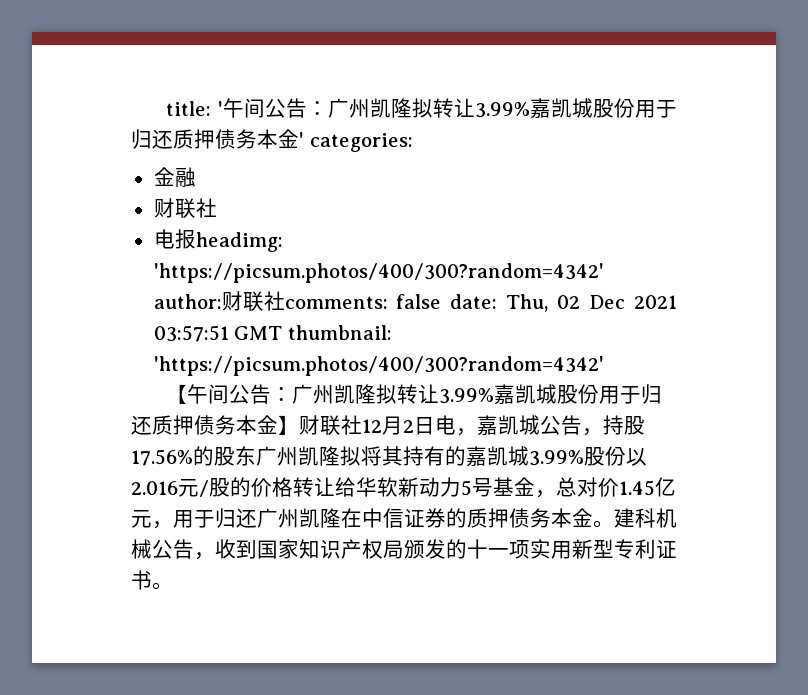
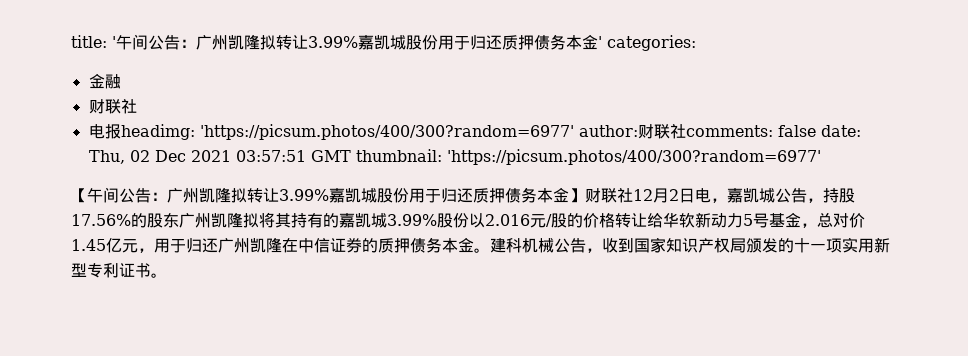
[153,263,604,283] 'https://picsum.photos/400/300?random=4342' -> [199,124,574,140] 'https://picsum.photos/400/300?random=6977'
[153,356,604,376] 'https://picsum.photos/400/300?random=4342' -> [446,149,821,165] 'https://picsum.photos/400/300?random=6977'

